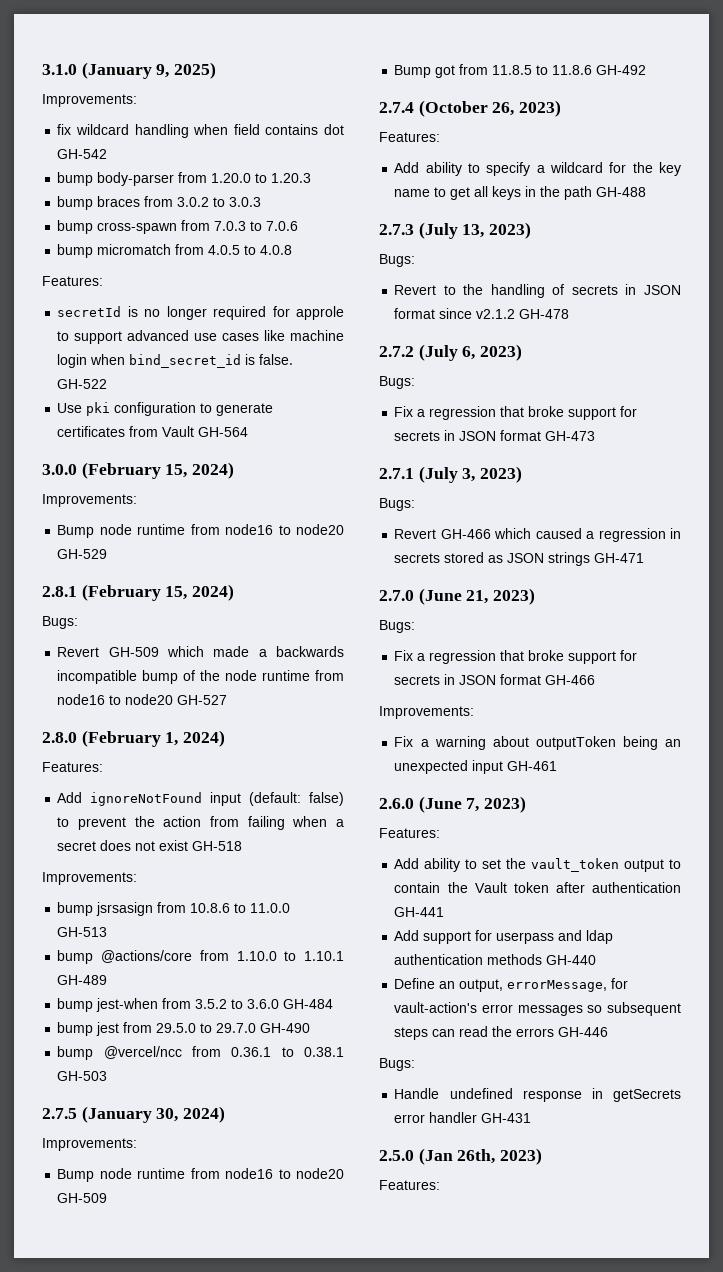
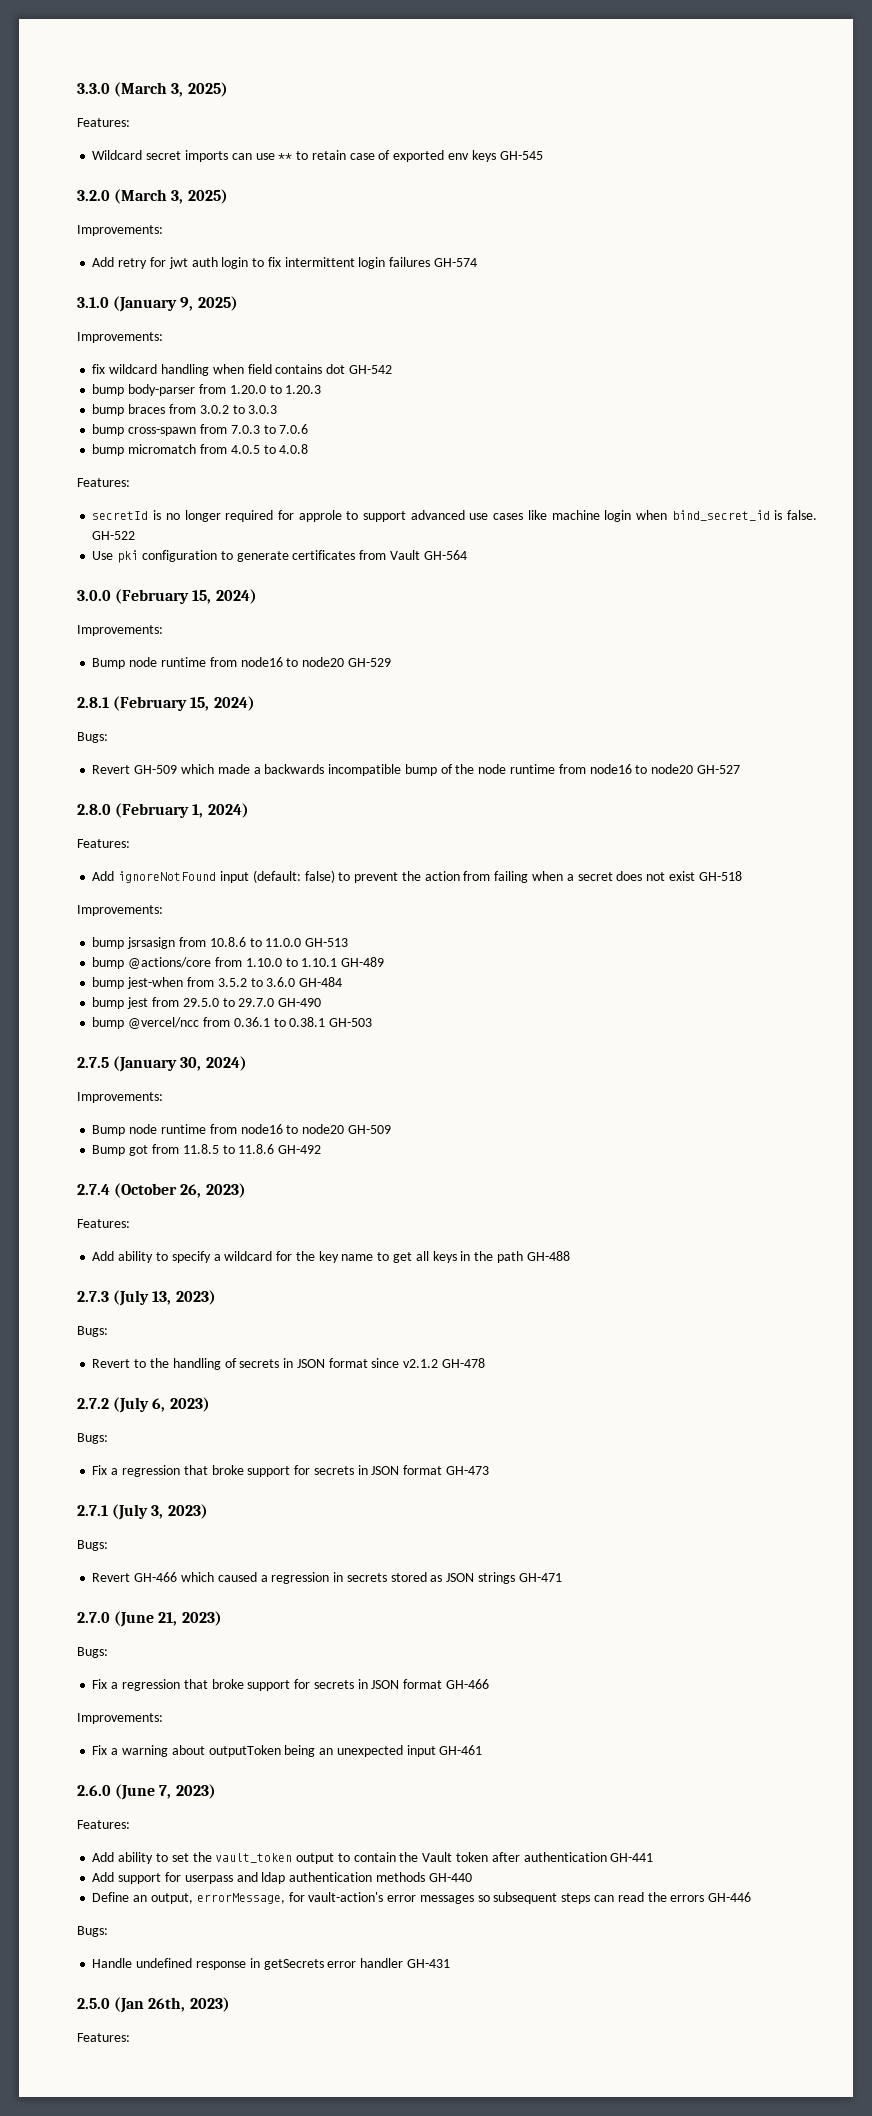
(42, 69) none -> [77,82,228,97] [77,118,130,127] [92,150,543,162] [77,189,228,204] [77,225,163,236] [92,257,477,269] 3.3.0 (March 3, 2025) // Features: // Wildcard secret imports can use ** to retain case of exported env keys GH-545 // 3.2.0 (March 3, 2025) // Improvements: // Add retry for jwt auth login to fix intermittent login failures GH-574 //

